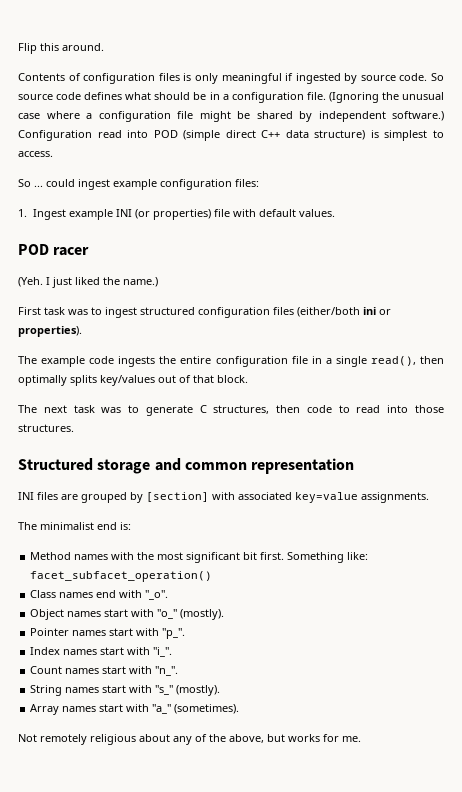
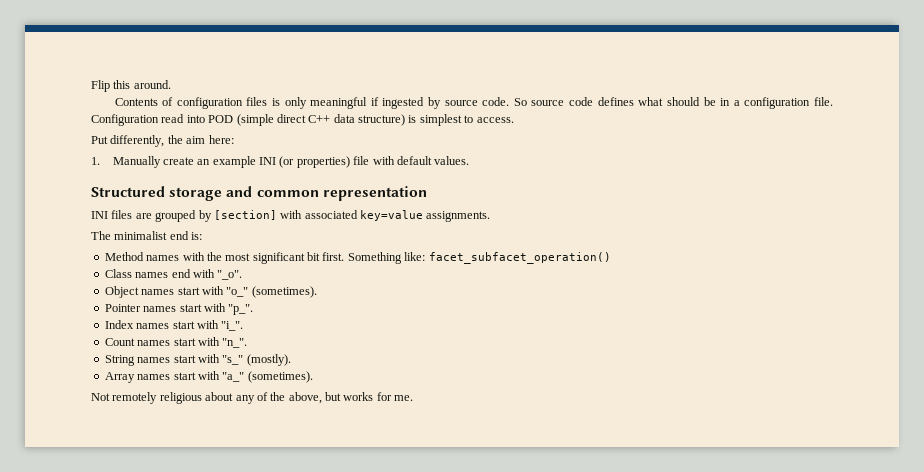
[328,92,444,103] [18,111,444,122] (Ignoring the unusual case where a configuration file might be shared by independent software.) -> (833, 101) none
[18,179,259,190] [18,209,66,220] So ... could ingest example configuration files: // 1. Ingest -> [91,135,234,147] [91,156,211,168] Put differently, the aim here: // 1. Manually create an
[18,244,90,256] [18,277,158,288] [18,307,391,318] [18,326,82,337] [18,356,444,367] [18,375,248,386] [18,405,445,416] [18,424,74,432] // POD racer // (Yeh. I just liked the name.) // First task was to ingest structured configuration files (either/both ini or properties). // The example code ingests the entire configuration file in a single read(), then optimally splits key/values out of that block. // The next task was to generate C structures, then code to read into those structures. -> (470, 160) none
[180,609,225,620] (mostly). -> [251,286,317,298] (sometimes).

